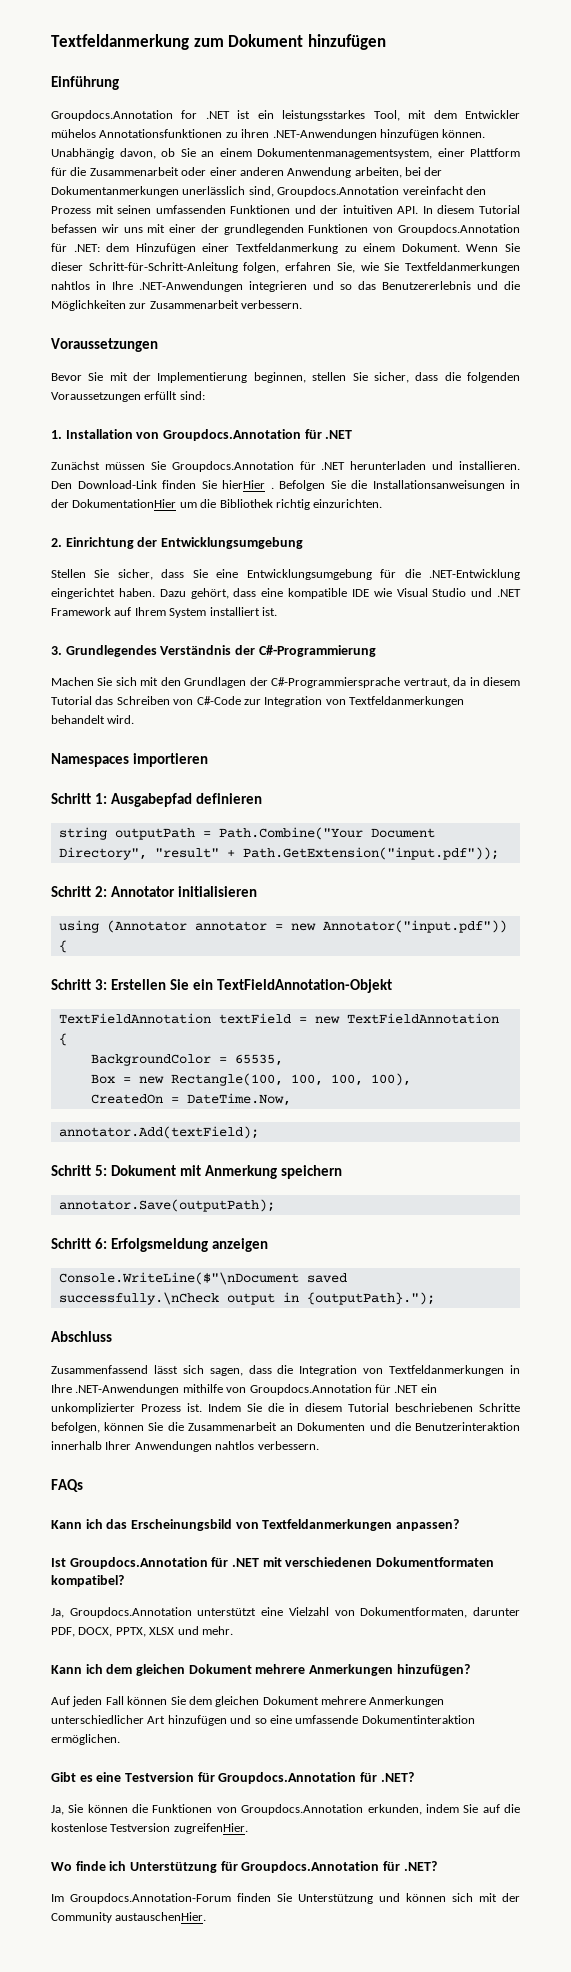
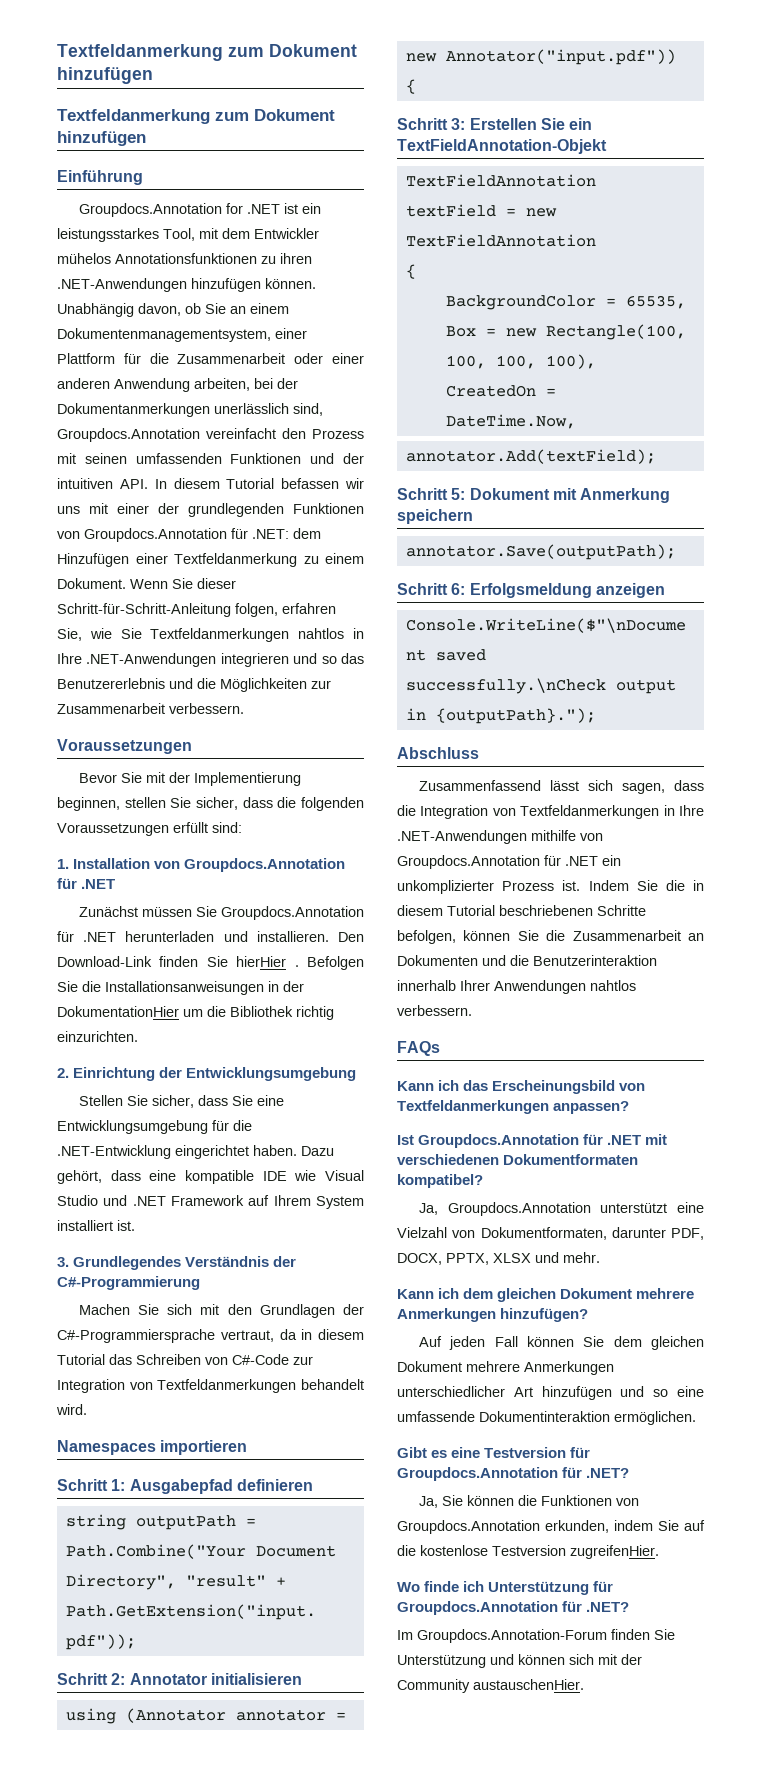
[51,34,386,50] Textfeldanmerkung zum Dokument hinzufügen -> [57,44,357,61] [57,67,153,84] [57,109,335,124] [57,131,146,146] Textfeldanmerkung zum Dokument hinzufügen // Textfeldanmerkung zum Dokument hinzufügen

